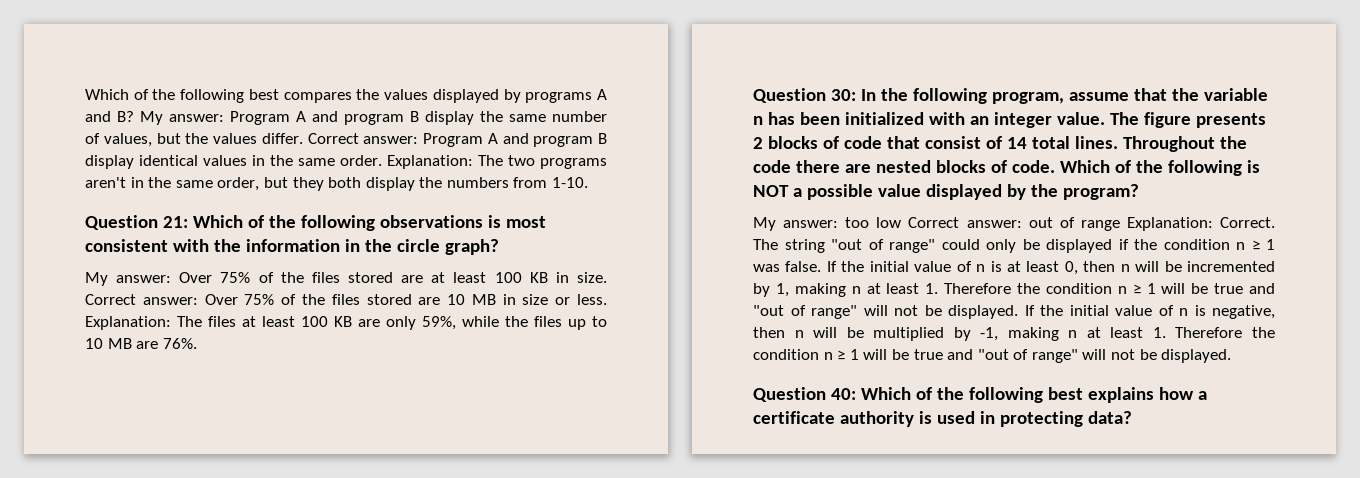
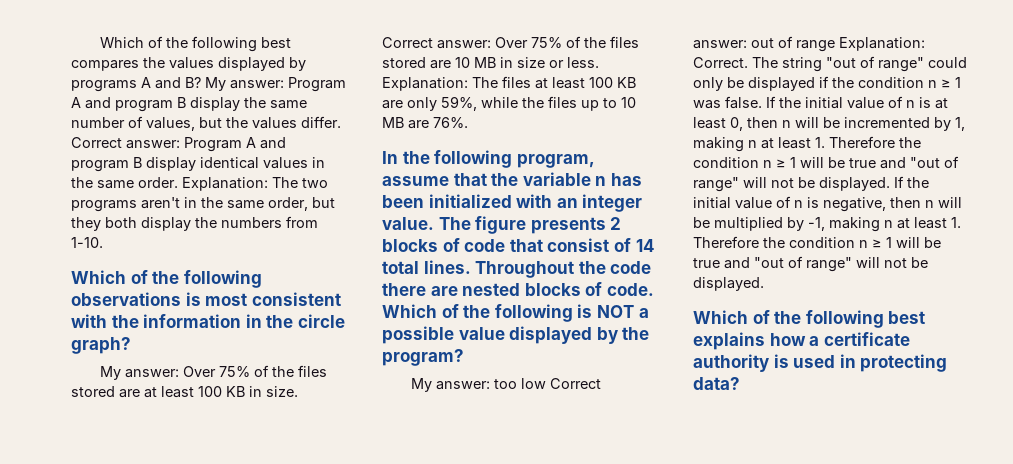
[85,215,188,230] Question 21: -> (103, 242) none
[753,88,856,103] Question 30: -> (468, 122) none
[753,387,856,402] Question 40: -> (764, 284) none

